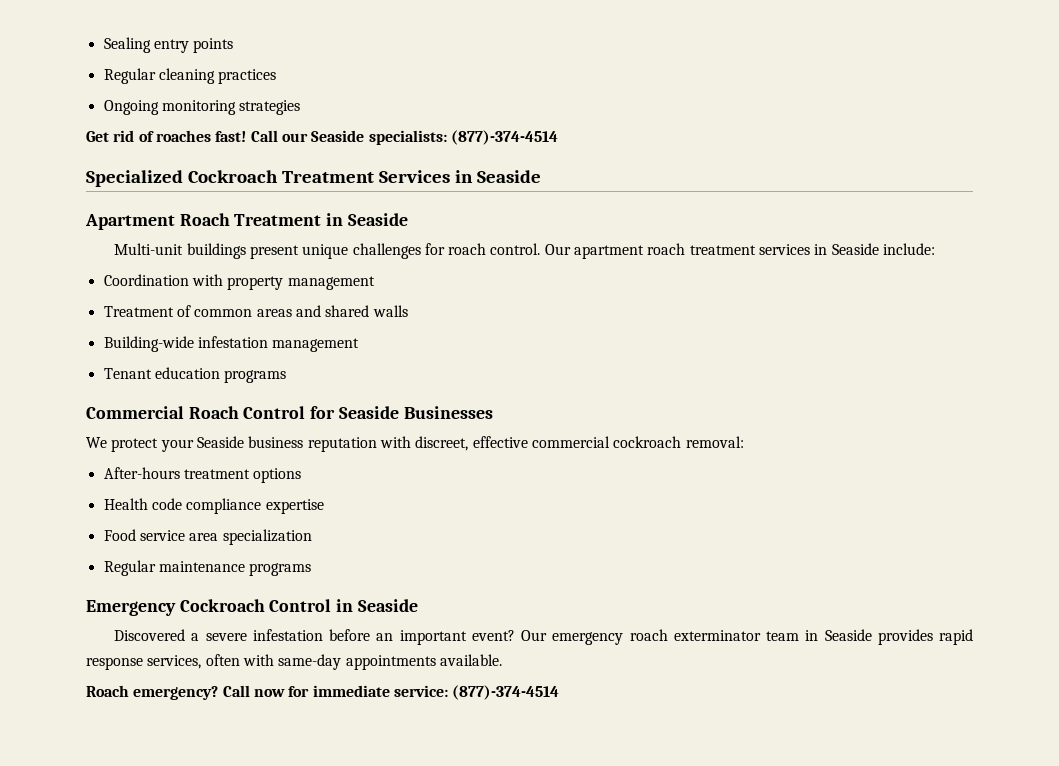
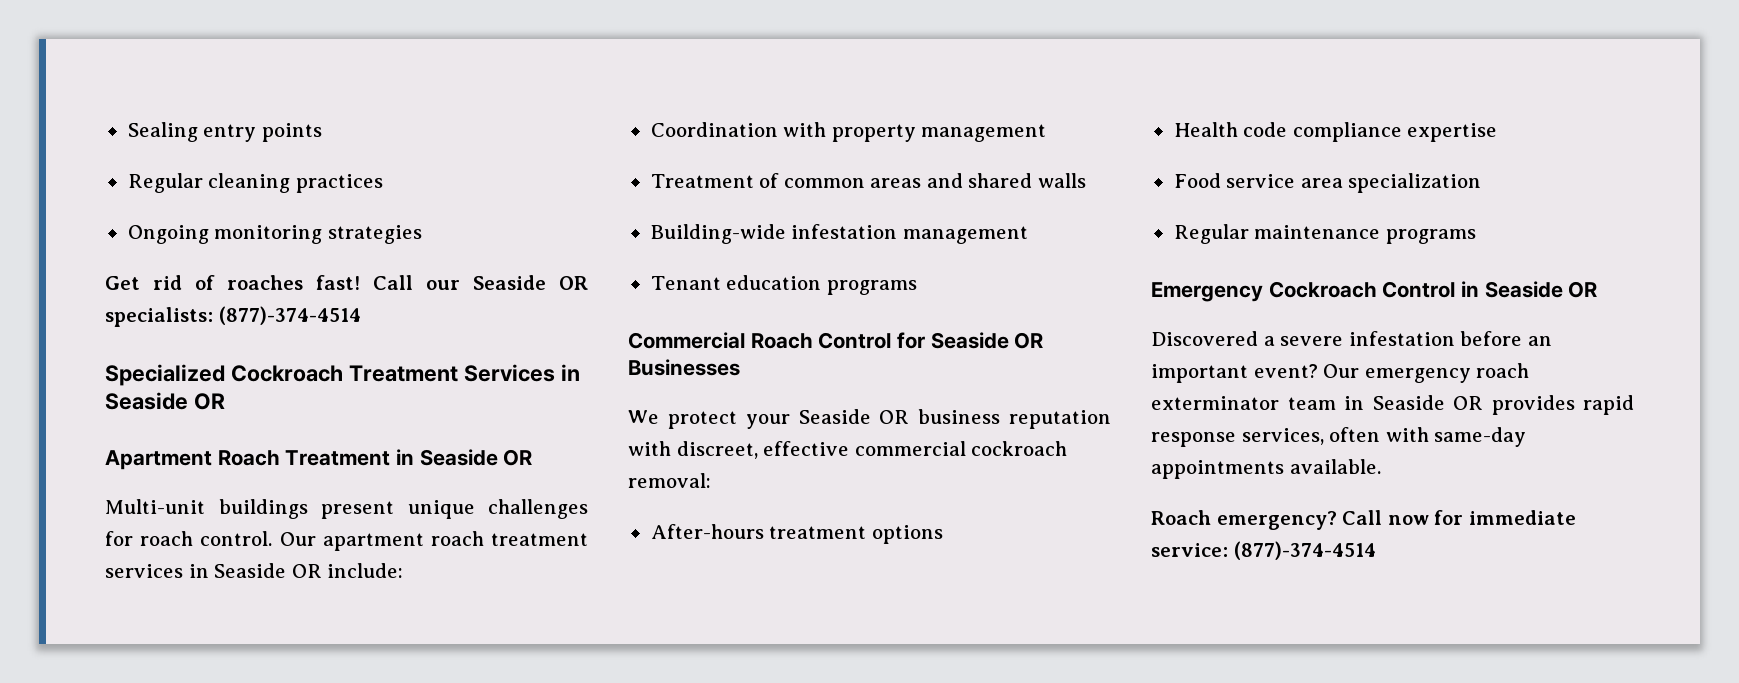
(365, 136) none -> [559,276,588,290] OR
(541, 176) none -> [193,393,225,410] OR
(408, 219) none -> [503,449,533,466] OR
(879, 249) none -> [291,564,322,578] OR
(399, 412) none -> [1014,332,1044,349] OR
(244, 442) none -> [879,410,910,424] OR
(418, 605) none -> [1568,281,1598,298] OR
(872, 635) none -> [1453,396,1483,410] OR

